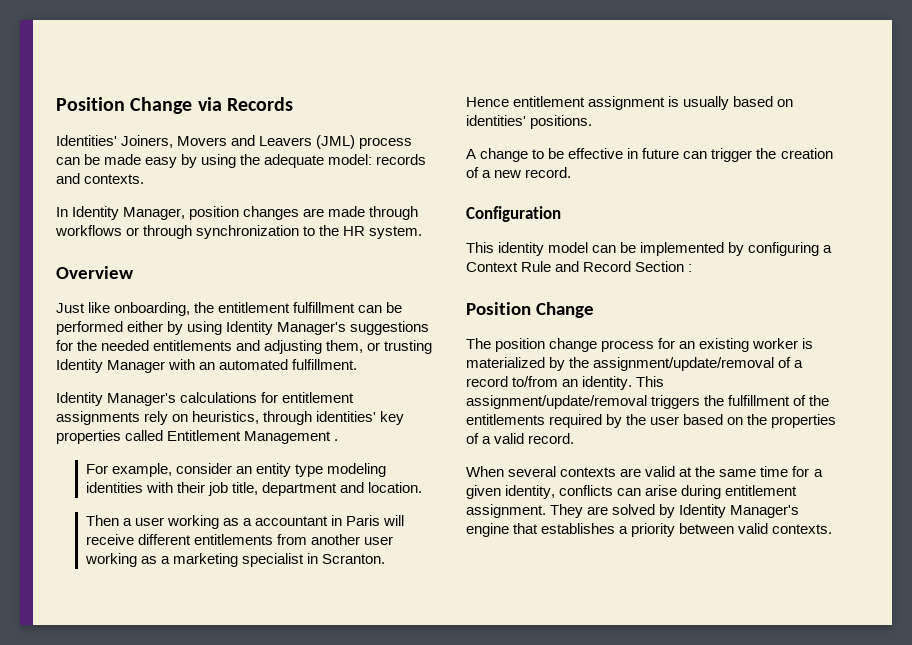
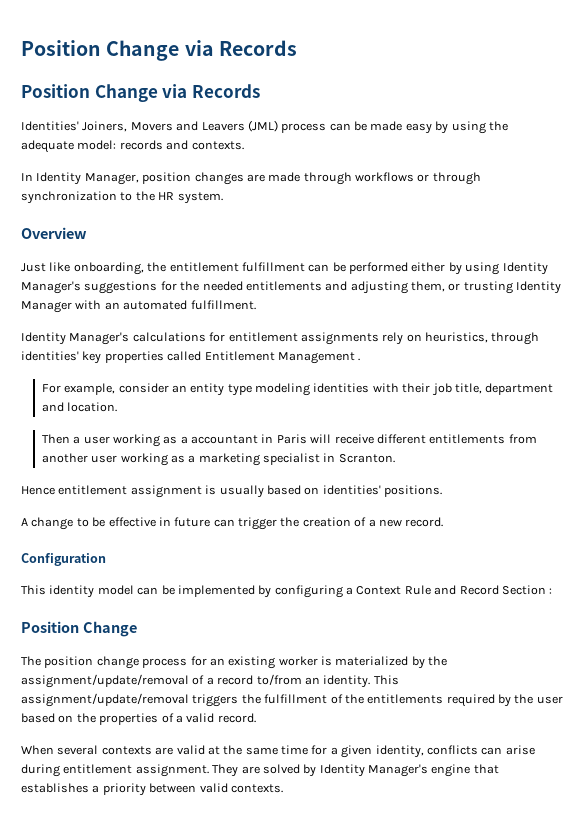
[56,97,294,114] Position Change via Records -> [21,40,297,61] [21,84,260,102] Position Change via Records // Position Change via Records

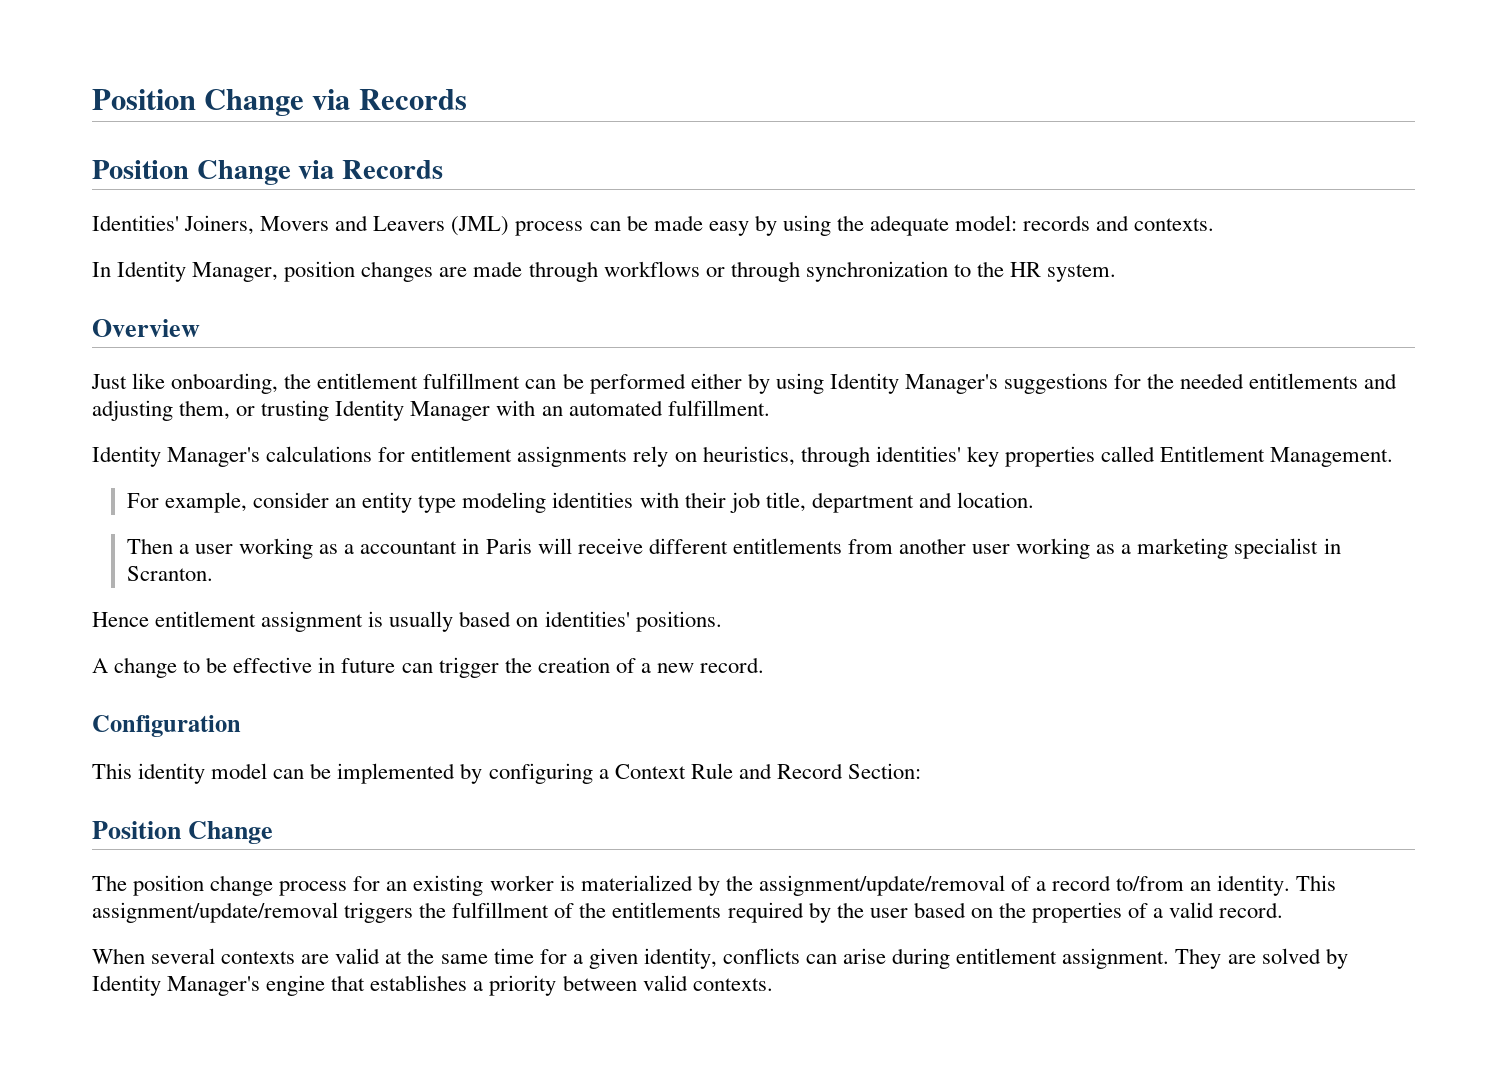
[277,352,361,364] Management . -> [1270,447,1394,467] Management.
[501,585,553,595] Section : -> [847,763,921,779] Section:

